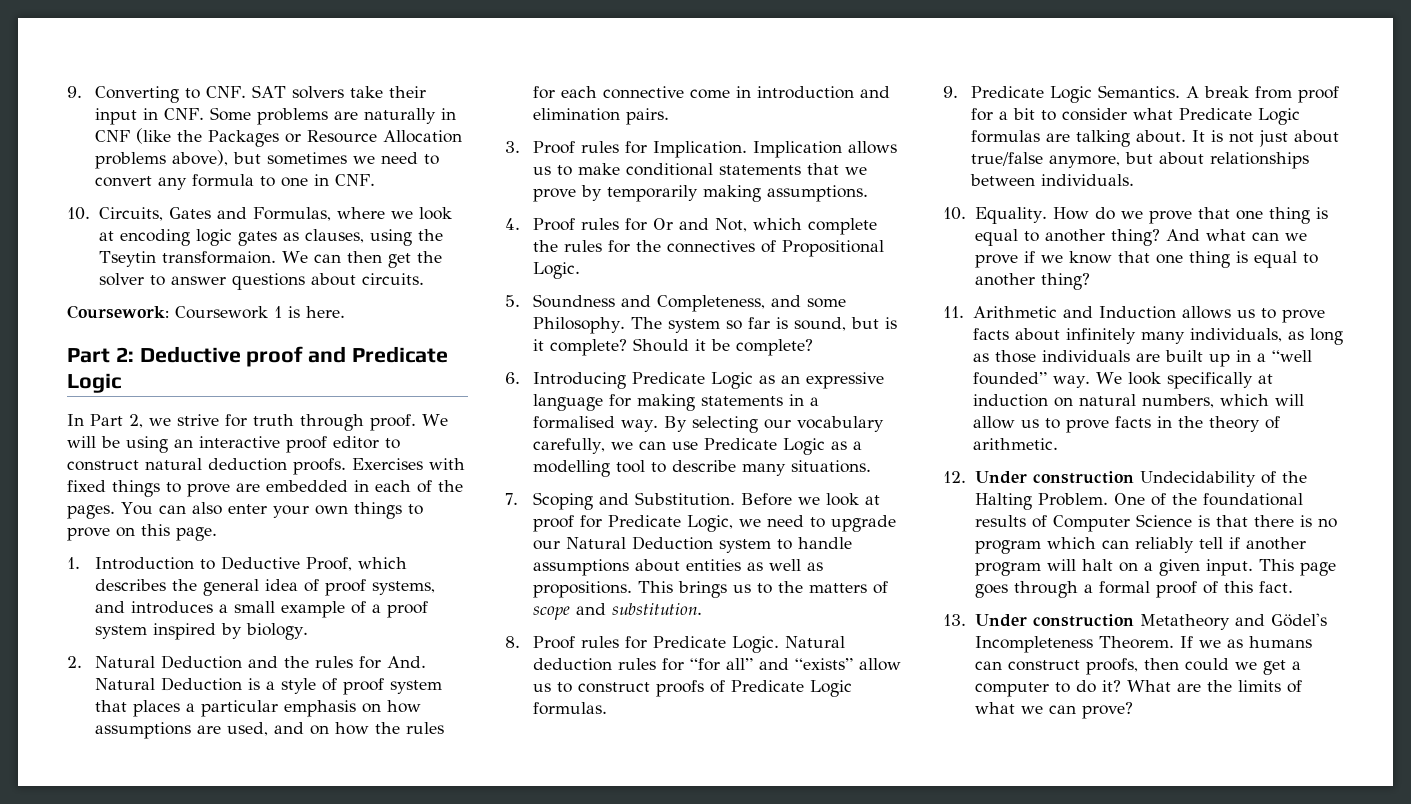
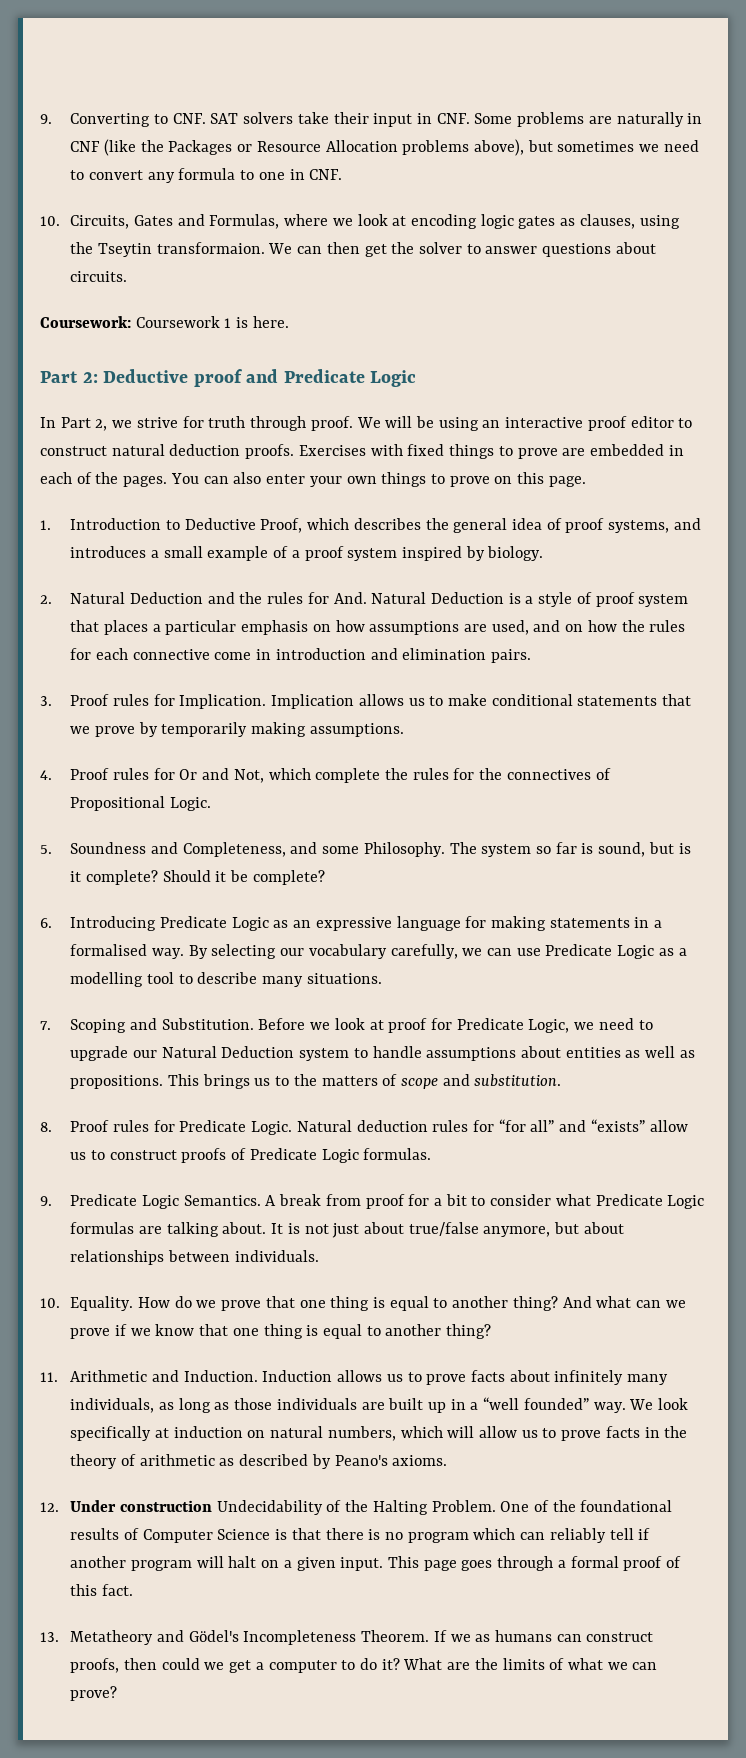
(1093, 312) none -> [183,1370,258,1382] Induction.
[972,438,1058,450] arithmetic. -> [139,1454,448,1469] arithmetic as described by Peano's axioms.
[974,614,1134,627] Under construction -> (59, 1637) none

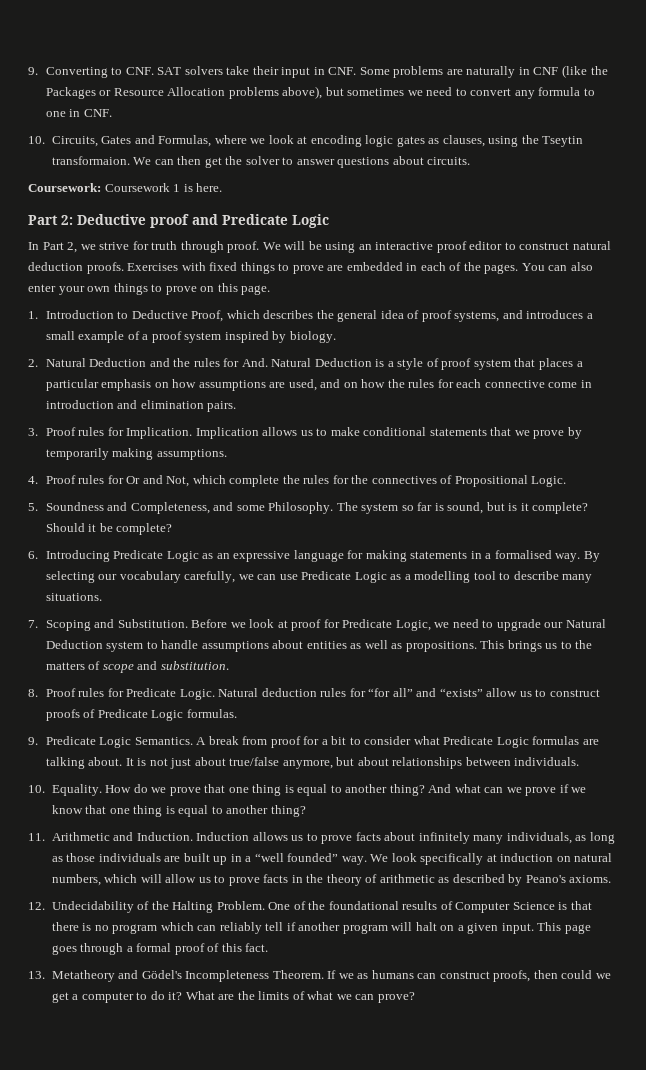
[70,1500,212,1512] Under construction -> (45, 906) none

